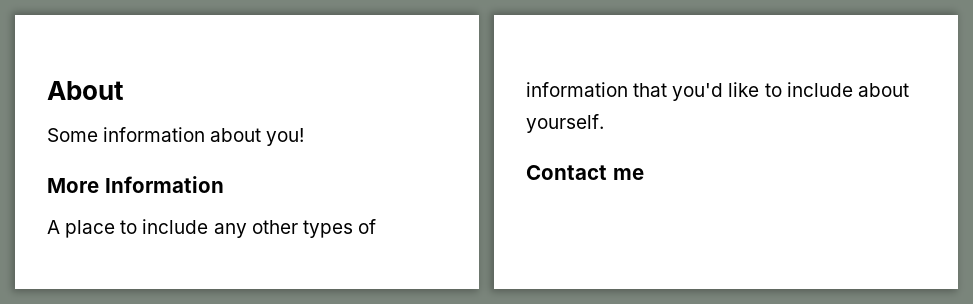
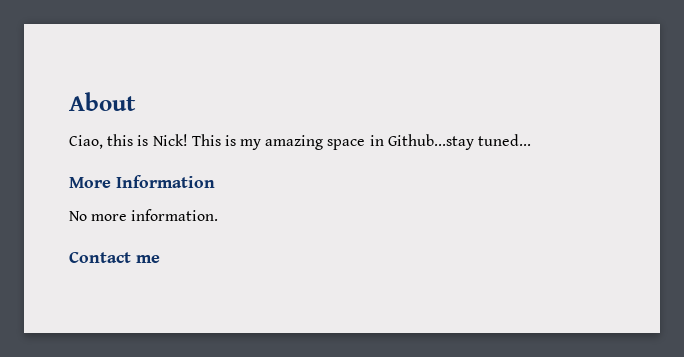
[47,127,305,146] [47,176,224,193] [47,219,376,238] [526,82,909,101] [526,114,604,133] Some information about you! // More Information // A place to include any other types of information that you'd like to include about yourself. -> [69,134,532,150] [69,175,215,188] [69,209,219,221] Ciao, this is Nick! This is my amazing space in Github...stay tuned... // More Information // No more information.

